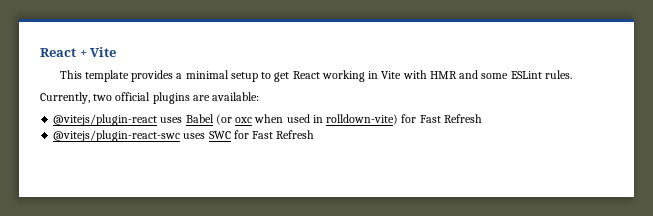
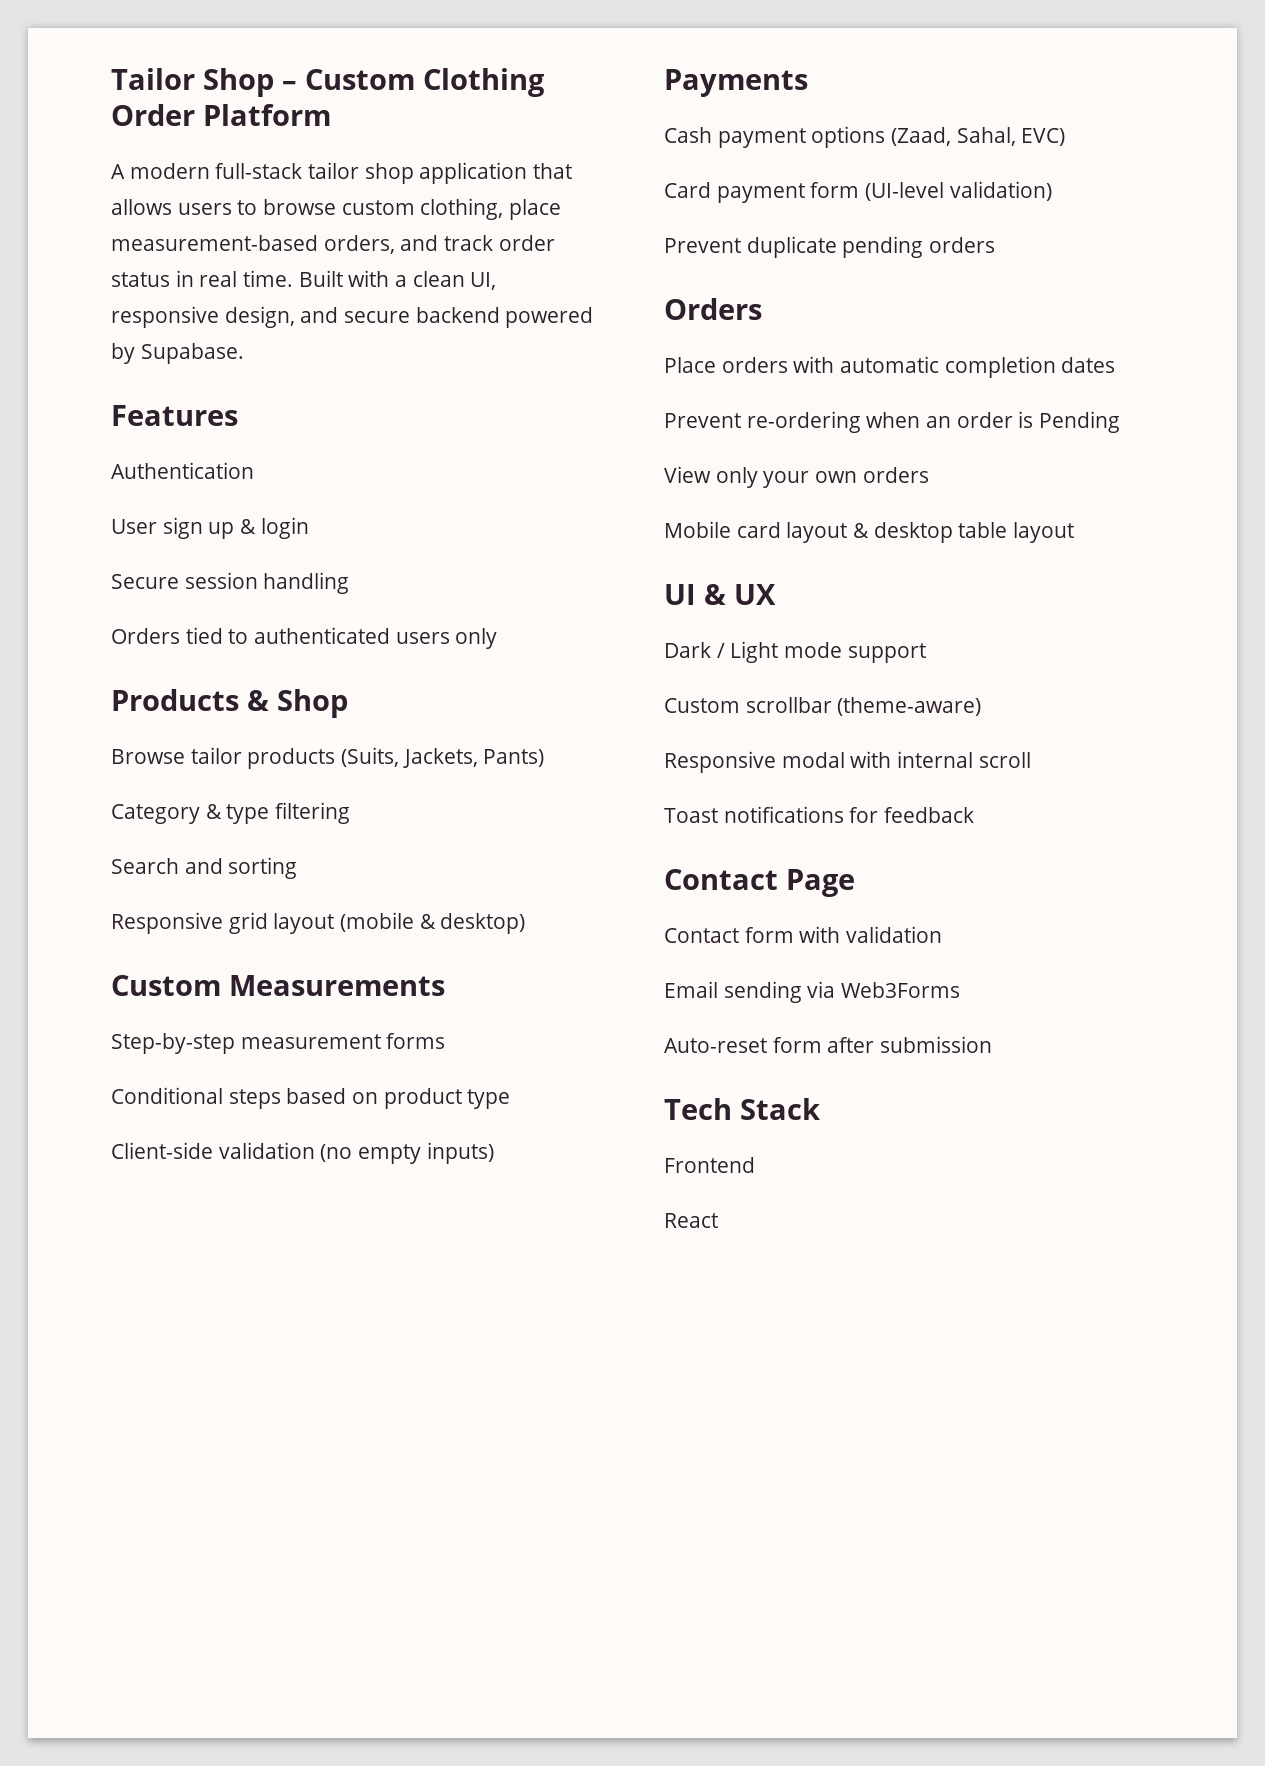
[40,47,117,57] [59,70,572,82] [40,92,260,104] [53,114,482,126] [53,130,315,142] React + Vite // This template provides a minimal setup to get React working in Vite with HMR and some ESLint rules. // Currently, two official plugins are available: // @vitejs/plugin-react uses Babel (or oxc when used in rolldown-vite) for Fast Refresh // @vitejs/plugin-react-swc uses SWC for Fast Refresh -> [111,68,545,97] [111,104,331,126] [111,162,573,184] [111,198,562,220] [111,235,555,254] [111,270,497,290] [111,306,594,328] [111,343,244,364] [111,405,238,426] [111,462,254,479] [111,517,309,539] [111,572,350,594] [111,627,498,649] [111,689,348,718] [111,747,545,769] [111,802,351,824] [111,857,298,879] [111,912,526,934] [111,975,445,996] [111,1033,446,1054] [111,1087,511,1109] [111,1142,494,1164] [664,69,808,97] [664,126,1066,148] [664,181,1052,203] [664,236,996,258] [664,298,762,320] [664,356,1116,378] [664,411,1121,433] [664,466,929,488] [664,521,1075,543] [664,584,776,605] [664,641,926,663] [664,697,982,716] [664,751,1031,773] [664,806,974,823] [664,869,855,897] [664,926,943,943] [664,981,961,1003] [664,1036,993,1053] [664,1098,820,1120] [664,1157,755,1173] [664,1213,718,1228] Tailor Shop – Custom Clothing Order Platform // A modern full-stack tailor shop application that allows users to browse custom clothing, place measurement-based orders, and track order status in real time. Built with a clean UI, responsive design, and secure backend powered by Supabase. // Features // Authentication // User sign up & login // Secure session handling // Orders tied to authenticated users only // Products & Shop // Browse tailor products (Suits, Jackets, Pants) // Category & type filtering // Search and sorting // Responsive grid layout (mobile & desktop) // Custom Measurements // Step-by-step measurement forms // Conditional steps based on product type // Client-side validation (no empty inputs) // Payments // Cash payment options (Zaad, Sahal, EVC) // Card payment form (UI-level validation) // Prevent duplicate pending orders // Orders // Place orders with automatic completion dates // Prevent re-ordering when an order is Pending // View only your own orders // Mobile card layout & desktop table layout // UI & UX // Dark / Light mode support // Custom scrollbar (theme-aware) // Responsive modal with internal scroll // Toast notifications for feedback // Contact Page // Contact form with validation // Email sending via Web3Forms // Auto-reset form after submission // Tech Stack // Frontend // React

